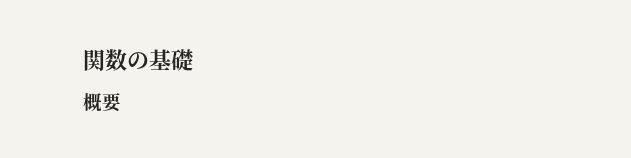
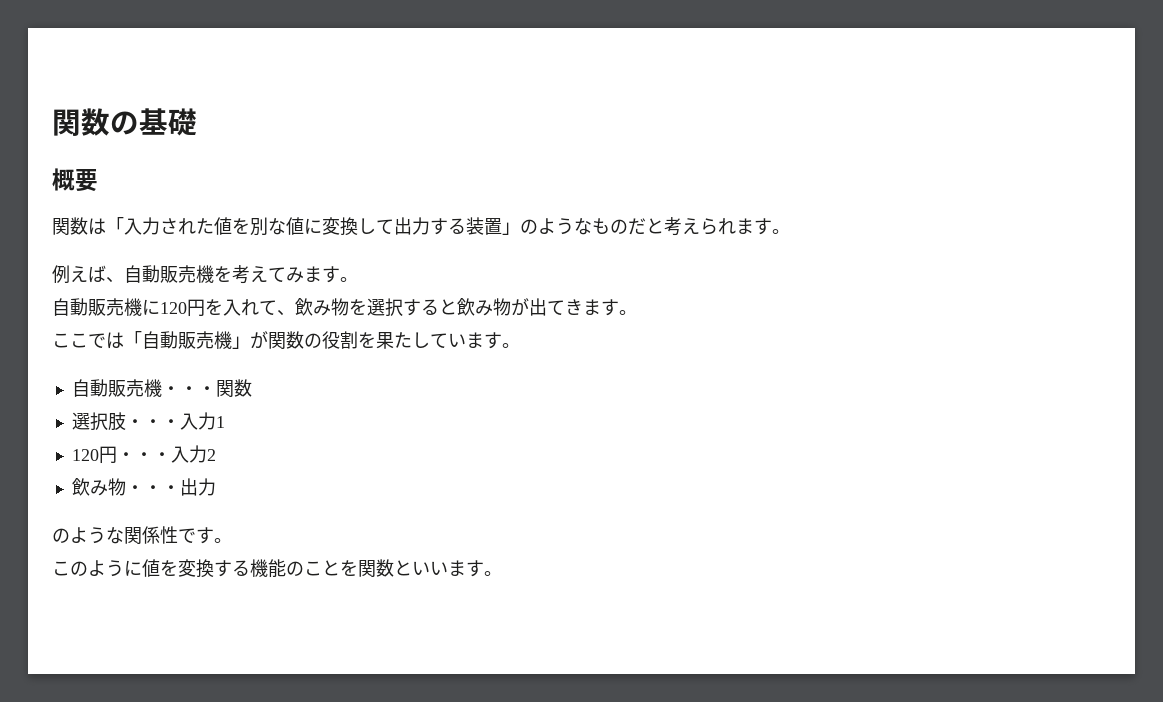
(121, 102) none -> [52,217,790,236] [52,265,358,284] [52,298,637,317] [52,331,520,349] [71,379,252,397] [71,412,225,431] [71,445,216,464] [71,478,216,496] [52,526,232,544] [52,559,502,578] // 関数は「入力された値を別な値に変換して出力する装置」のようなものだと考えられます。 // 例えば、自動販売機を考えてみます。 // 自動販売機に120円を入れて、飲み物を選択すると飲み物が出てきます。 // ここでは「自動販売機」が関数の役割を果たしています。 // 自動販売機・・・関数 // 選択肢・・・入力1 // 120円・・・入力2 // 飲み物・・・出力 // のような関係性です。 // このように値を変換する機能のことを関数といいます。

